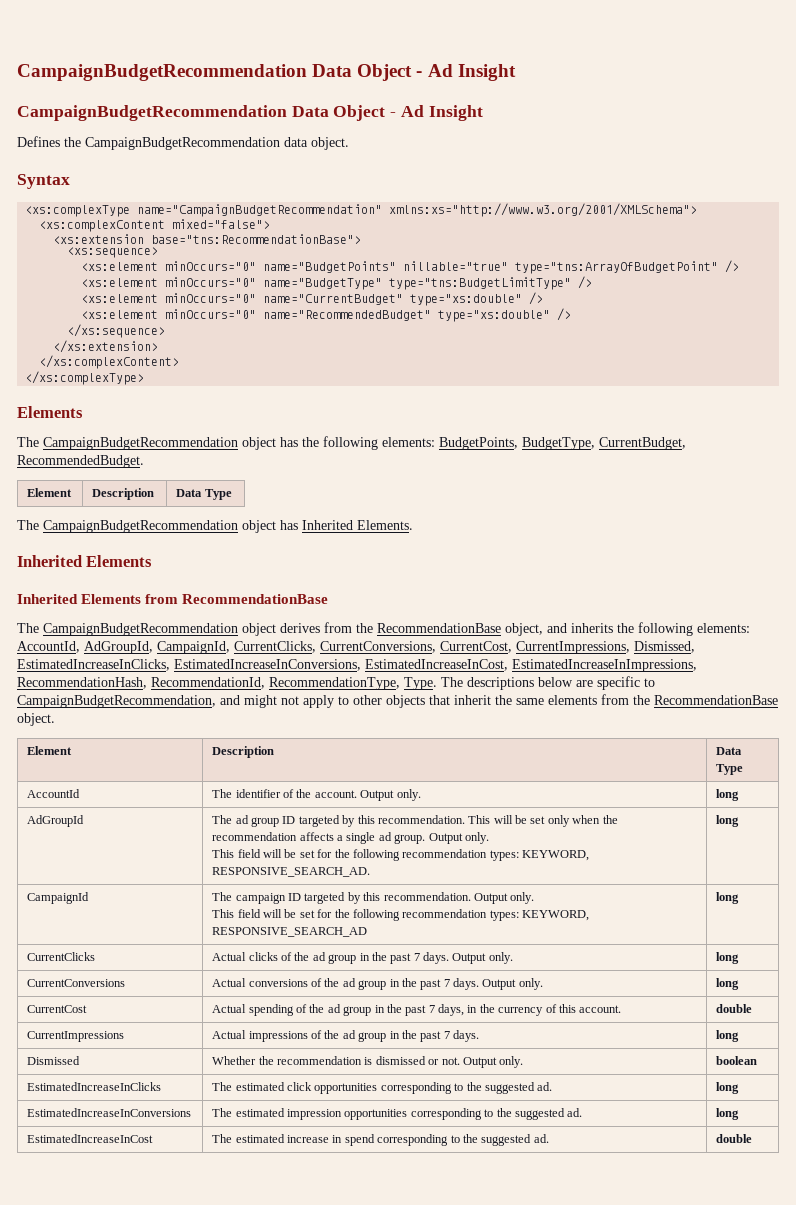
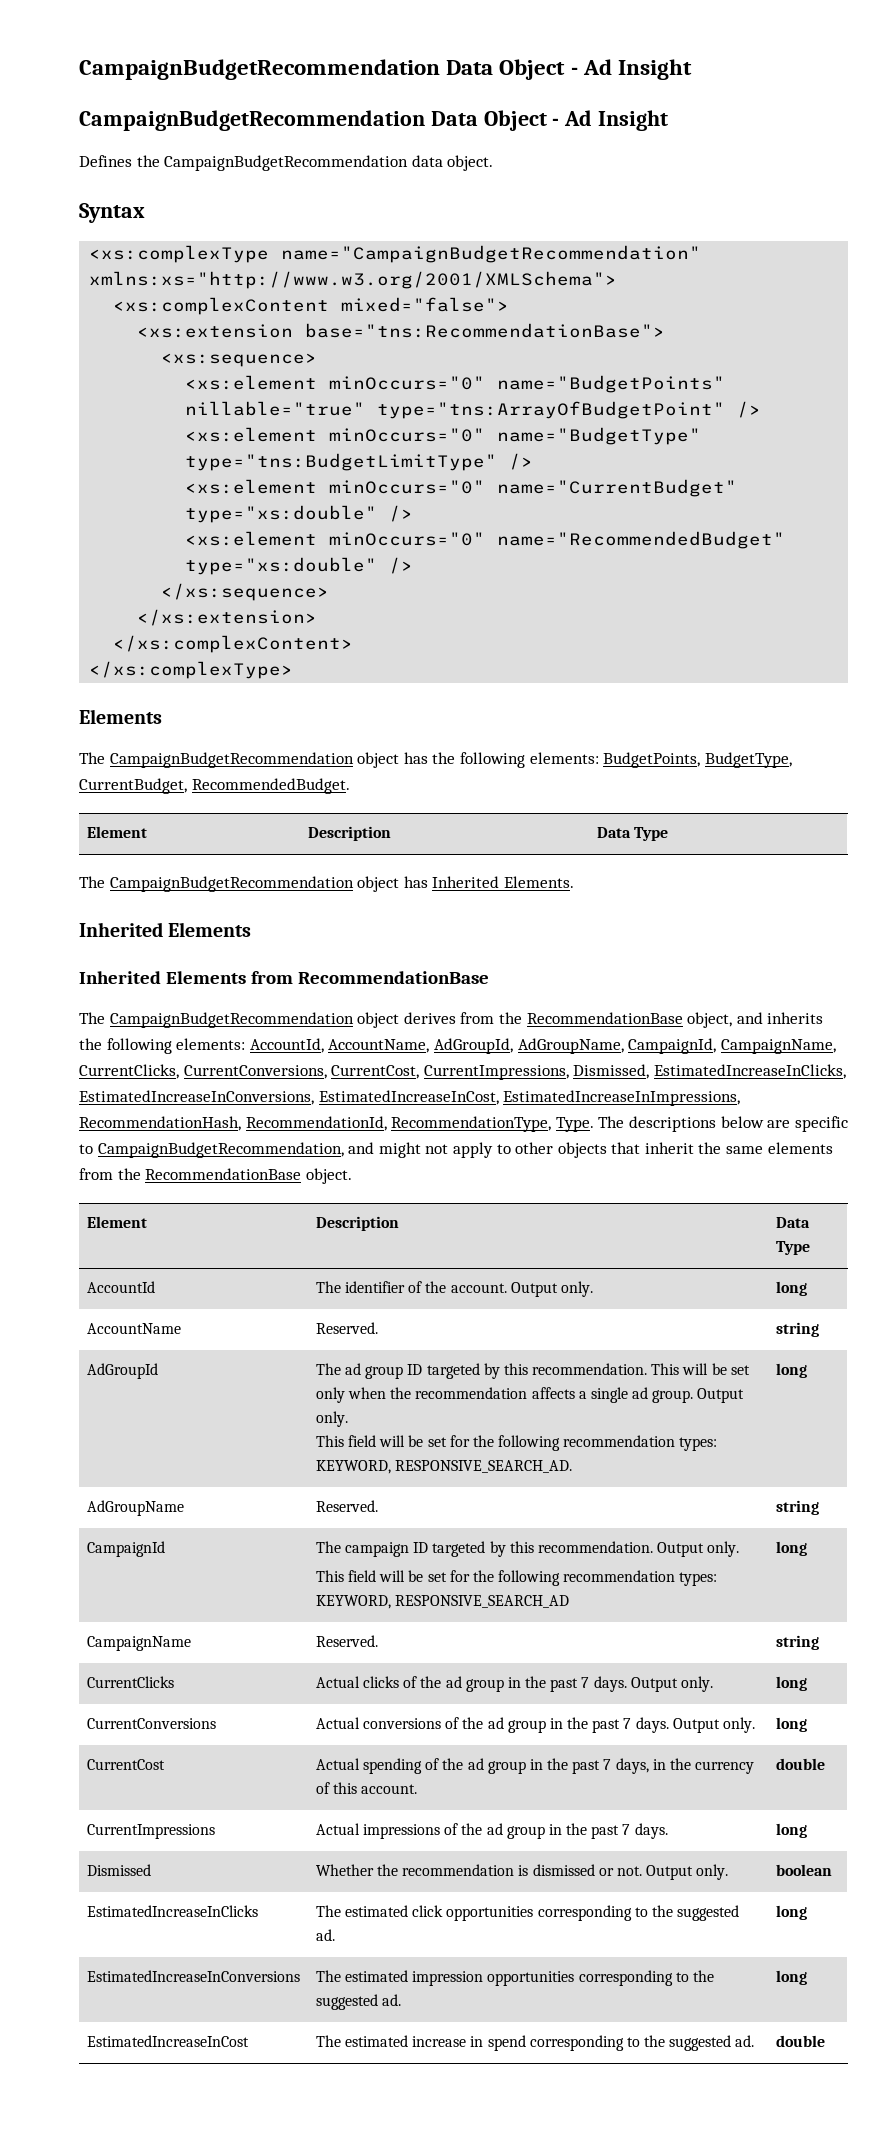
[84,641,230,654] AdGroupId, CampaignId, -> [328,1038,836,1054] AccountName, AdGroupId, AdGroupName, CampaignId, CampaignName,
(740, 795) none -> [86,1323,181,1334] [315,1322,378,1334] [775,1322,819,1337] // AccountName | Reserved. | string
(740, 821) none -> [86,1500,184,1516] [315,1500,378,1512] [775,1500,819,1515] // AdGroupName | Reserved. | string
(740, 898) none -> [86,1636,191,1651] [315,1635,378,1647] [775,1635,819,1650] // CampaignName | Reserved. | string

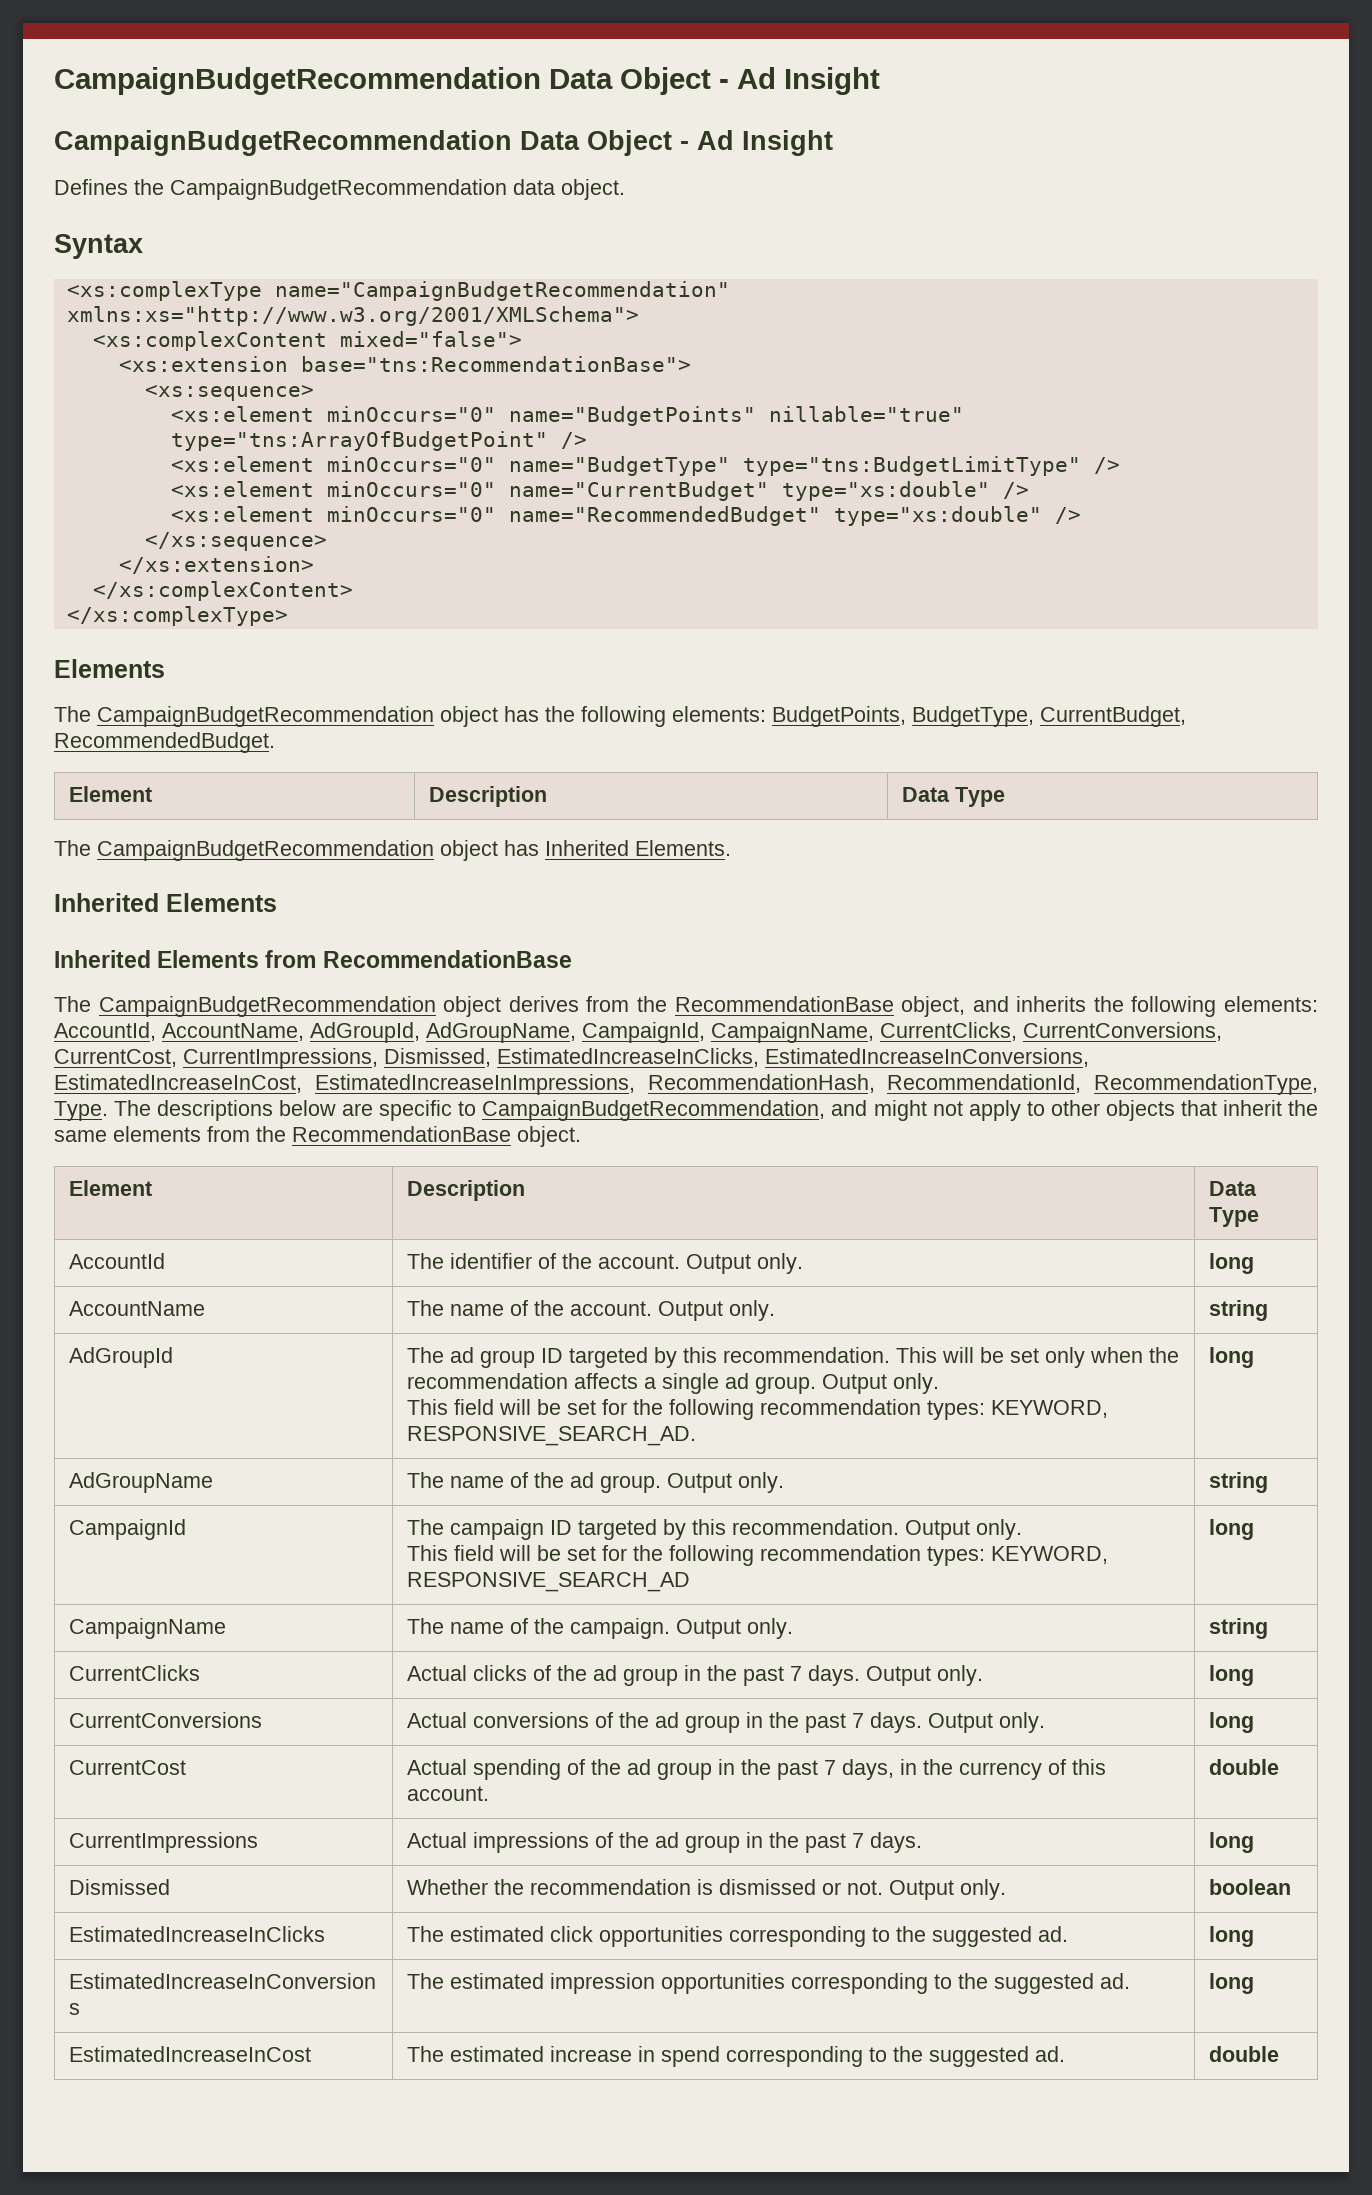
[315,1322,378,1334] Reserved. -> [406,1300,775,1321] The name of the account. Output only.
[315,1500,378,1512] Reserved. -> [406,1472,784,1493] The name of the ad group. Output only.
[315,1635,378,1647] Reserved. -> [406,1618,793,1639] The name of the campaign. Output only.

